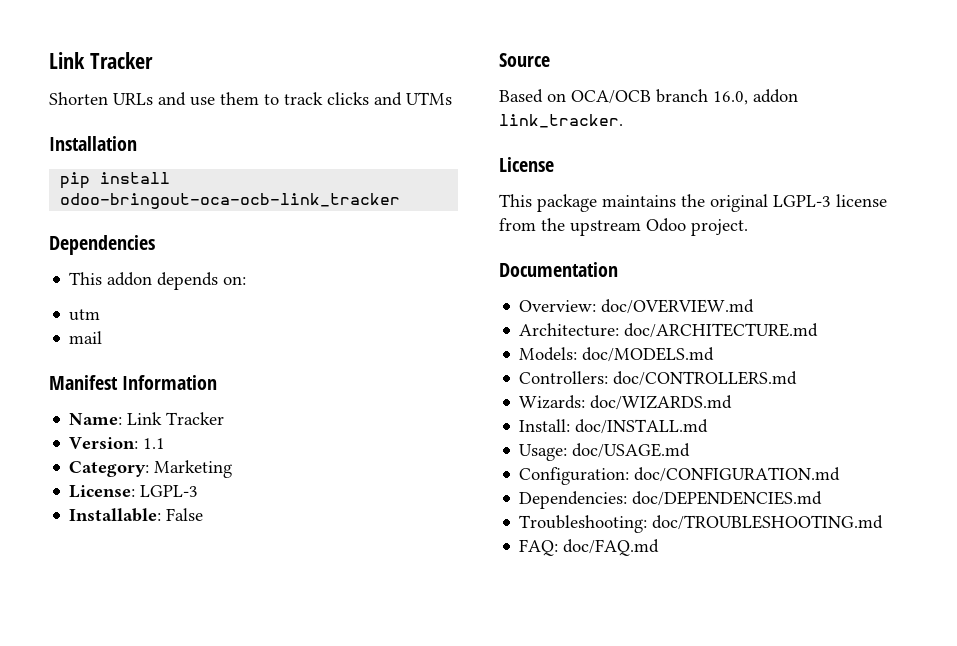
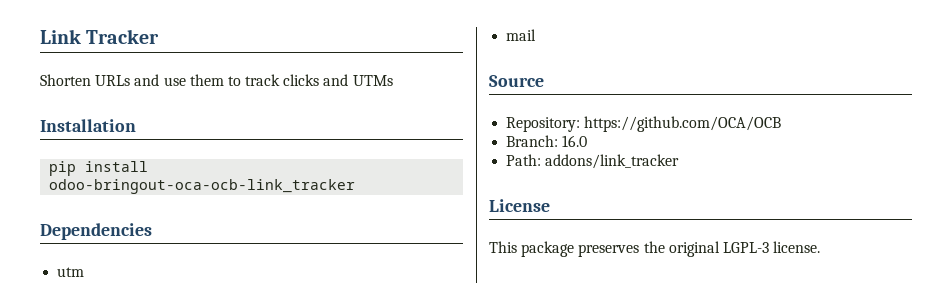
[69,272,247,290] [69,309,101,321] [69,331,103,344] [49,375,218,390] [69,412,225,425] [69,437,166,449] [69,460,233,478] [69,485,199,498] [69,508,204,522] [499,53,550,67] [499,89,798,105] [499,114,623,128] This addon depends on: // utm // mail // Manifest Information // Name: Link Tracker // Version: 1.1 // Category: Marketing // License: LGPL-3 // Installable: False // Source // Based on OCA/OCB branch 16.0, addon link_tracker. -> [57,267,85,277] [506,29,537,41] [489,75,544,87] [506,116,782,132] [506,135,588,147] [506,154,680,169] utm // mail // Source // Repository: https://github.com/OCA/OCB // Branch: 16.0 // Path: addons/link_tracker
[602,195,676,207] maintains -> [578,244,640,257] preserves
[836,194,887,207] [499,218,748,236] [499,262,618,277] [519,299,755,314] [519,323,819,338] [519,347,715,362] [519,371,798,386] [519,395,733,410] [519,419,709,434] [519,443,691,461] [519,467,841,485] [519,491,823,509] [519,515,884,533] [519,539,660,556] license from the upstream Odoo project. // Documentation // Overview: doc/OVERVIEW.md // Architecture: doc/ARCHITECTURE.md // Models: doc/MODELS.md // Controllers: doc/CONTROLLERS.md // Wizards: doc/WIZARDS.md // Install: doc/INSTALL.md // Usage: doc/USAGE.md // Configuration: doc/CONFIGURATION.md // Dependencies: doc/DEPENDENCIES.md // Troubleshooting: doc/TROUBLESHOOTING.md // FAQ: doc/FAQ.md -> [773,241,821,253] license.

